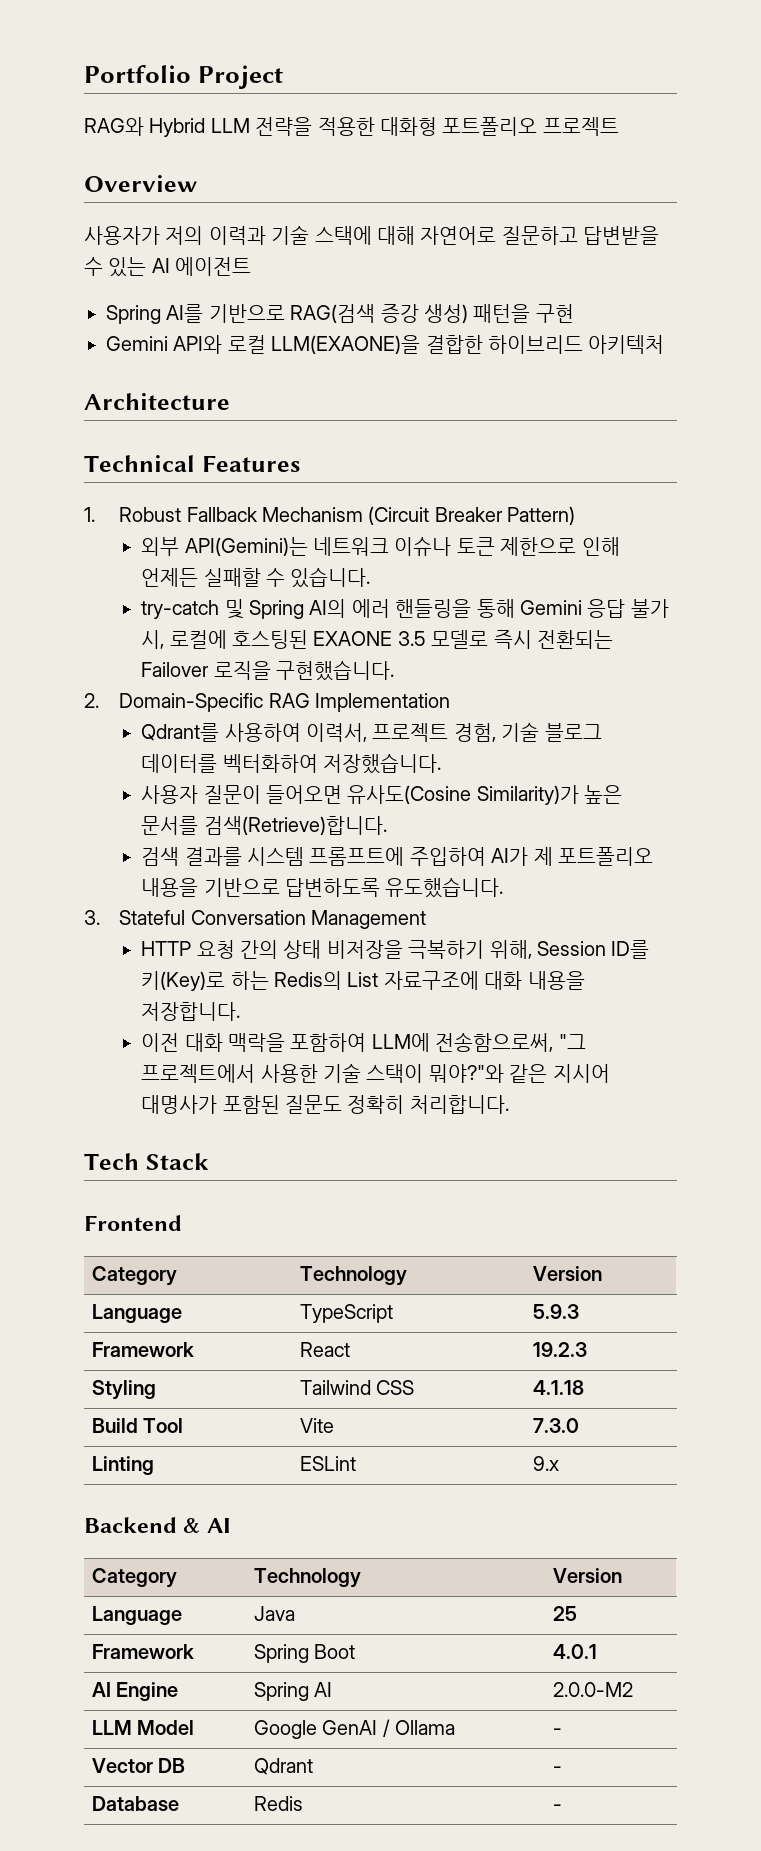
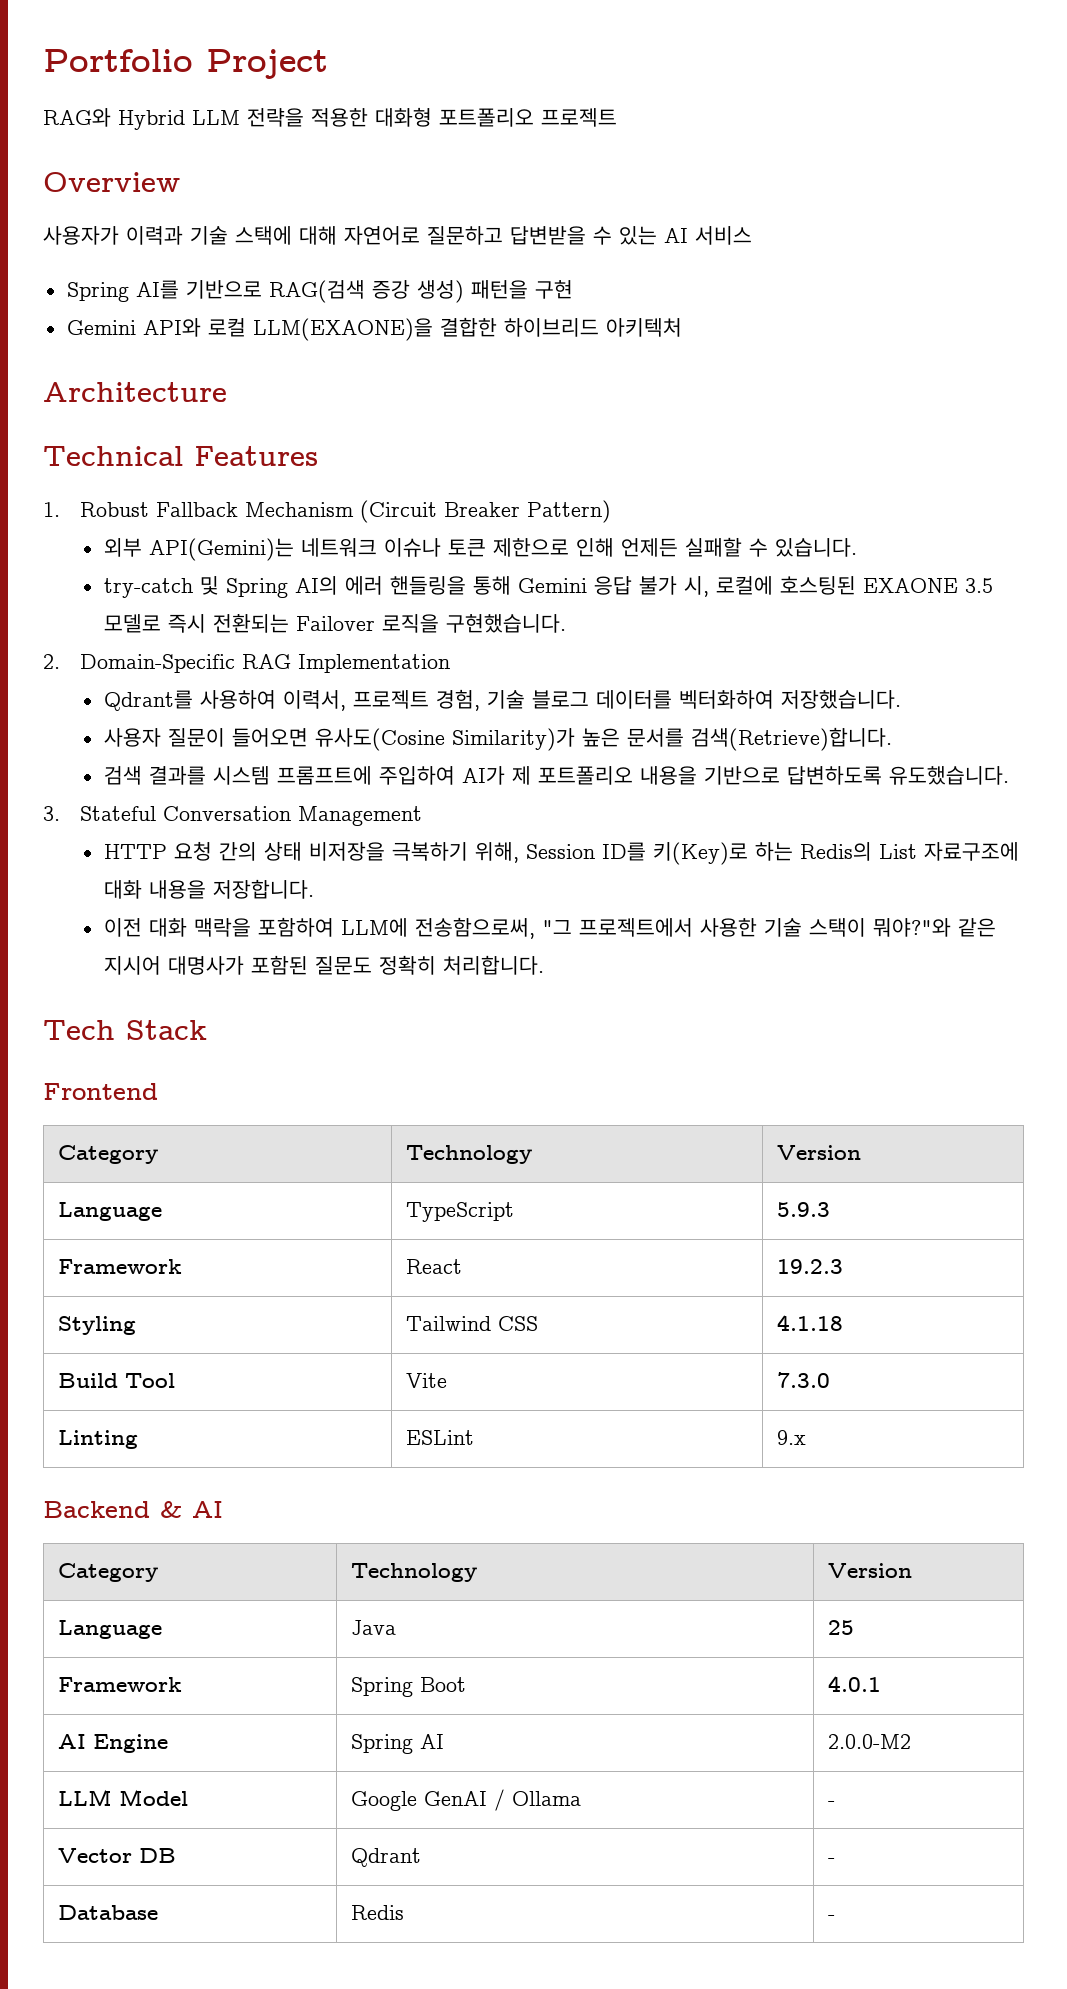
[165,226,204,245] 저의 -> (119, 235) none
[175,257,252,276] 에이전트 -> [695,226,752,245] 서비스

